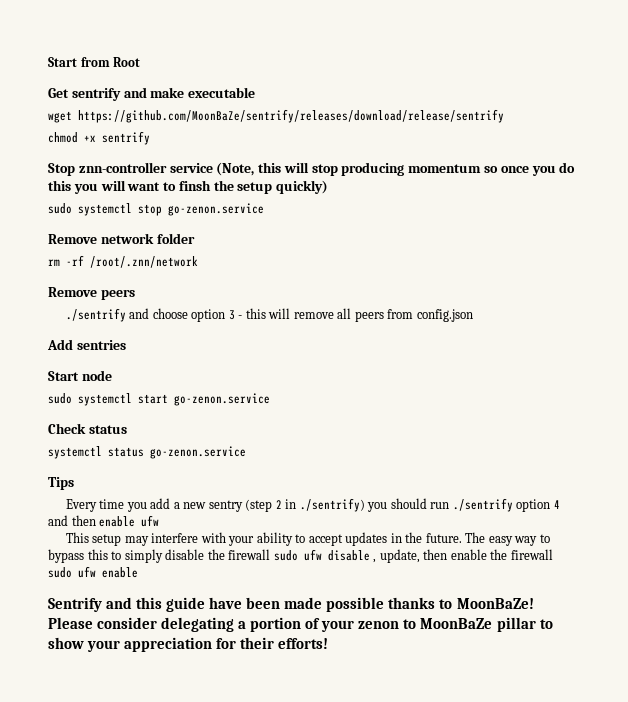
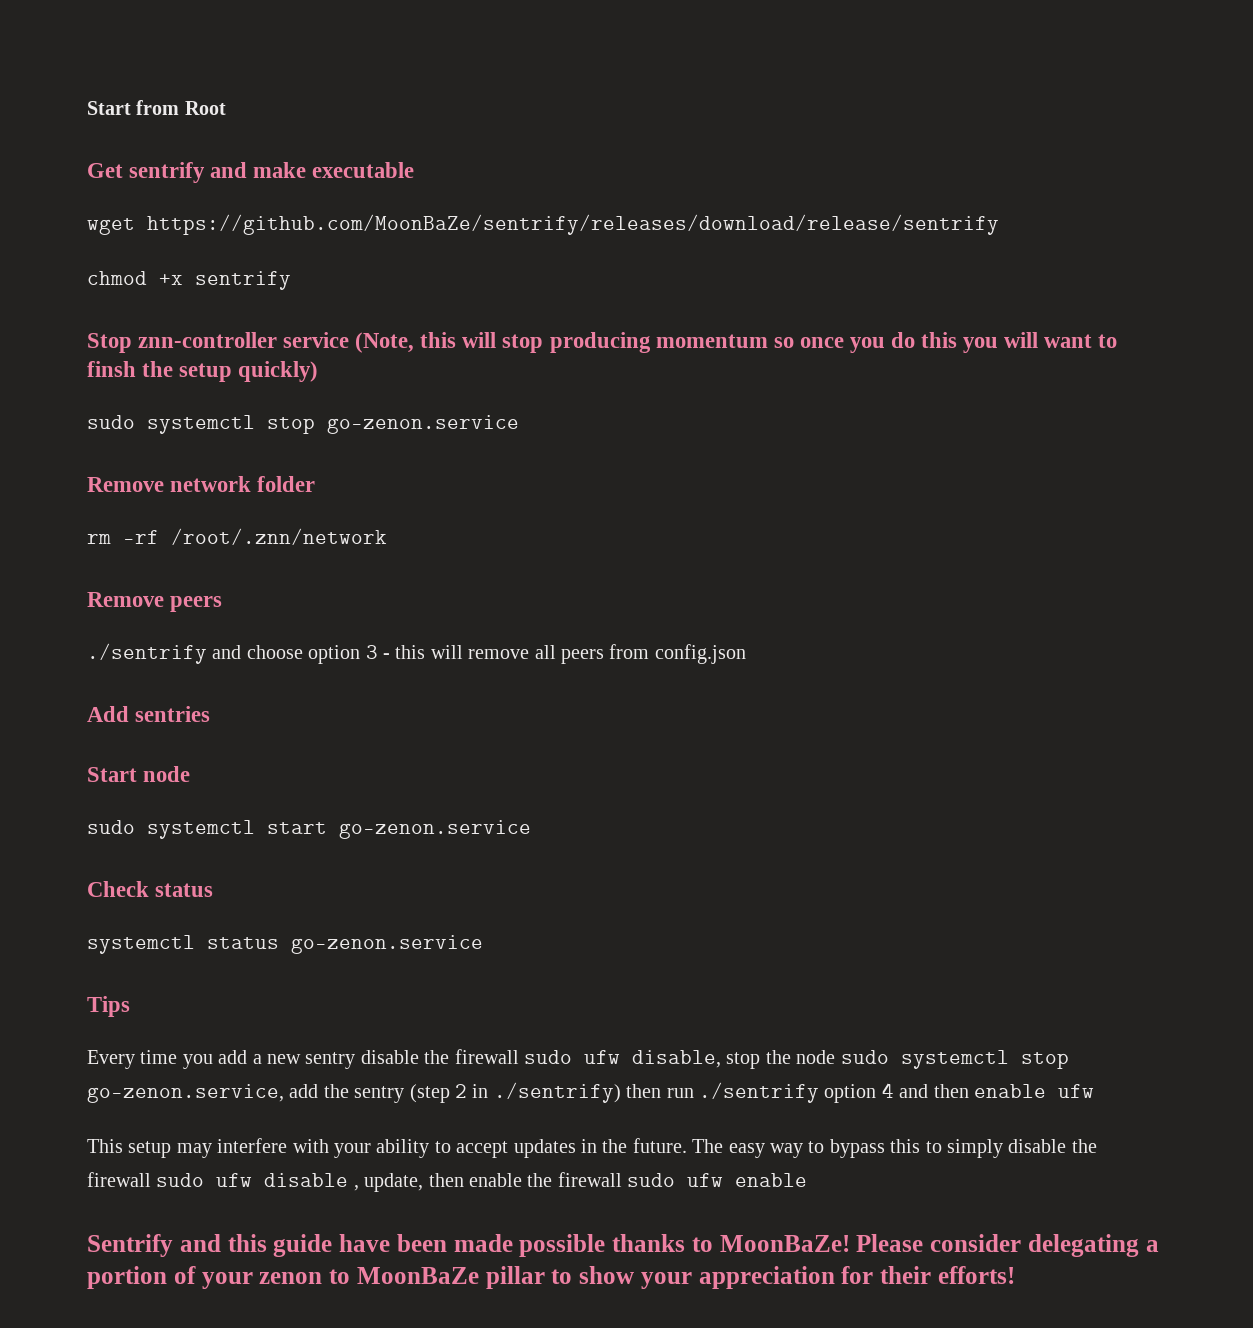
(243, 506) none -> [360,1049,1069,1069] [87,1084,405,1103] disable the firewall sudo ufw disable, stop the node sudo systemctl stop go-zenon.service, add the sentry
[367,498,427,512] you should -> [626,1084,662,1098] then

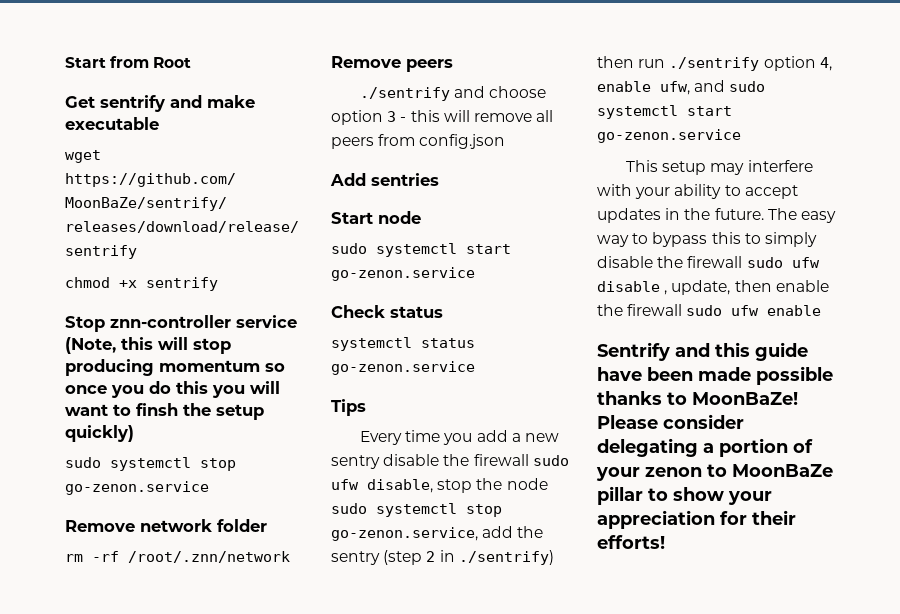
[881,1083,1094,1098] 4 and then enable ufw -> [819,57,832,71] [597,80,766,95] [597,105,732,119] [597,129,741,143] 4, enable ufw, and sudo systemctl start go-zenon.service

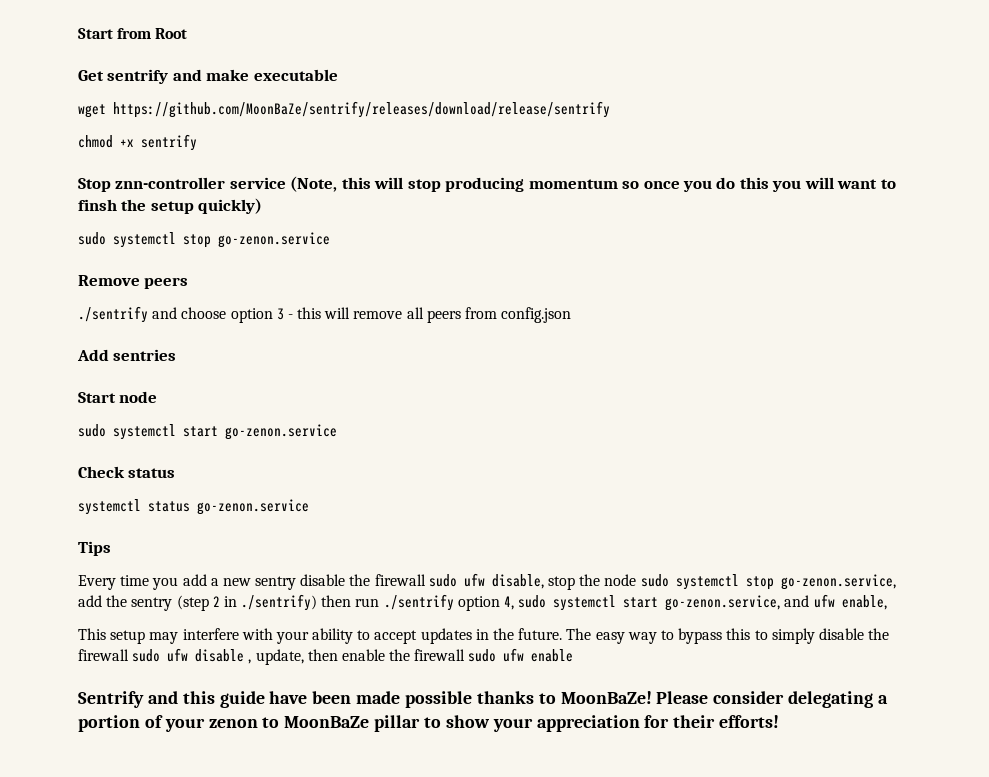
[65,519,267,532] [65,551,290,563] // Remove network folder // rm -rf /root/.znn/network -> (330, 240) none
[597,80,766,95] [597,105,732,119] [597,129,741,143] enable ufw, and sudo systemctl start go-zenon.service -> [518,594,887,611] sudo systemctl start go-zenon.service, and ufw enable,

